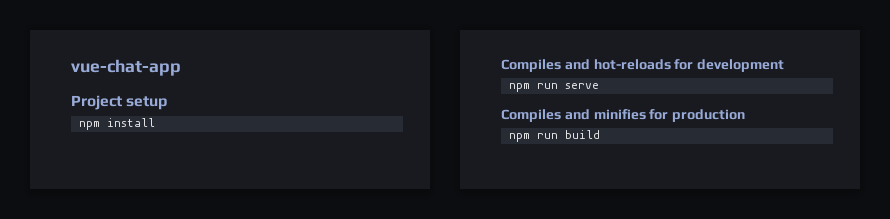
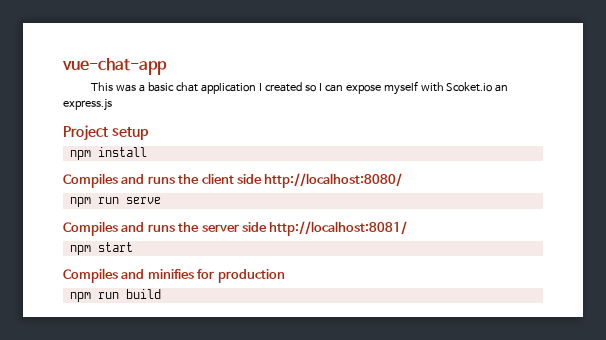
(181, 67) none -> [90,81,509,95] [63,98,112,111] // This was a basic chat application I created so I can expose myself with Scoket.io an express.js
[593,59,785,72] [508,83,599,92] hot-reloads for development // npm run serve -> [147,173,403,188] [69,197,161,207] [63,221,408,236] [69,242,133,255] runs the client side http://localhost:8080/ // npm run serve // Compiles and runs the server side http://localhost:8081/ // npm start

